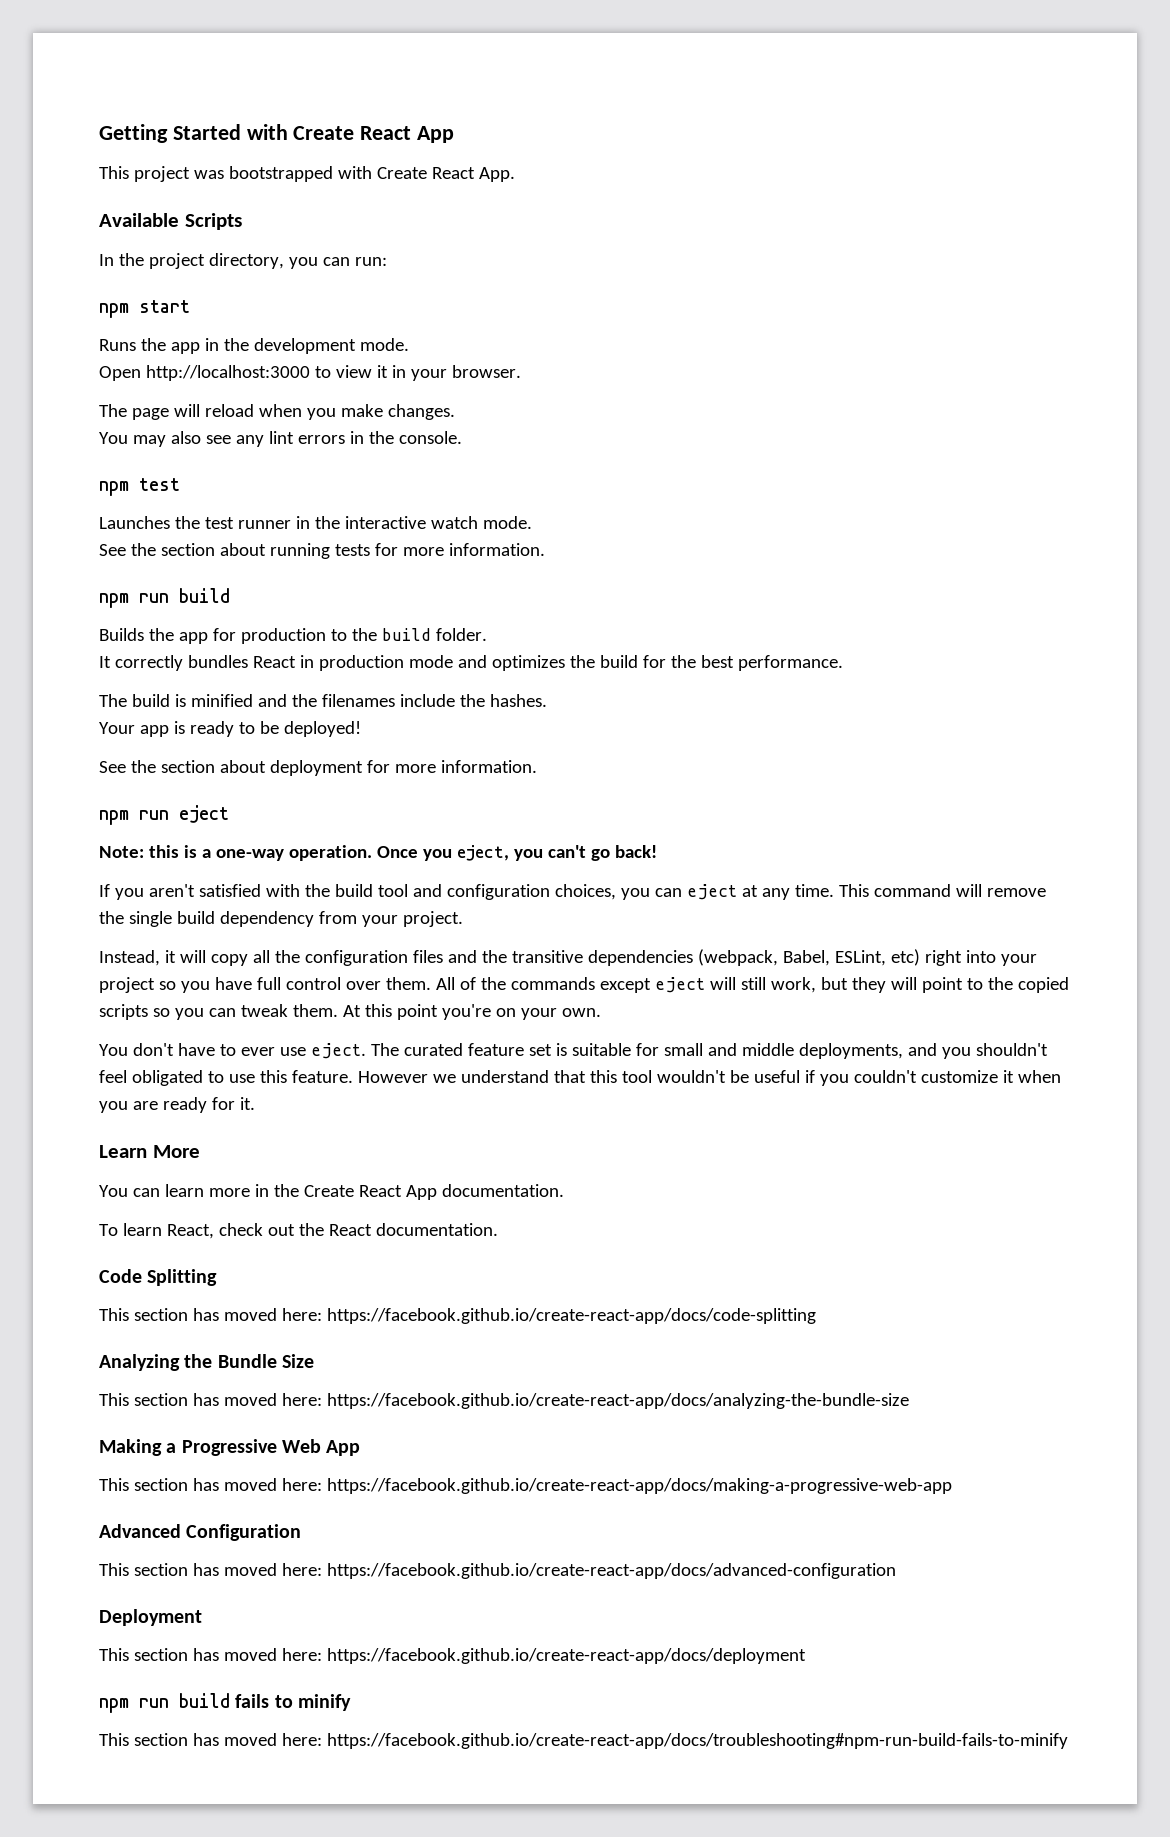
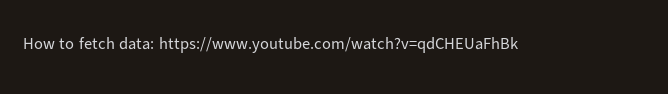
[99,124,455,143] [99,166,515,182] [99,213,242,230] [99,253,387,269] [99,300,190,318] [99,338,409,354] [99,365,521,381] [99,404,455,420] [99,431,462,447] [99,478,180,496] [99,516,532,529] [99,543,545,559] [99,588,230,608] [99,628,487,644] [99,655,843,671] [99,694,547,707] [99,721,361,737] [99,760,537,776] [99,805,229,825] [99,845,657,861] [99,884,1046,900] [99,911,463,927] [99,949,1037,966] [99,977,1069,993] [99,1004,601,1020] [99,1043,1048,1059] [99,1070,1061,1086] [99,1097,255,1113] [99,1145,200,1158] [99,1184,564,1200] [99,1223,498,1239] [99,1269,218,1286] [99,1308,816,1324] [99,1354,314,1371] [99,1393,909,1409] [99,1439,361,1456] [99,1478,952,1494] [99,1524,302,1541] [99,1563,896,1579] [99,1609,202,1626] [99,1648,806,1664] [99,1693,351,1713] [99,1733,1068,1749] Getting Started with Create React App // This project was bootstrapped with Create React App. // Available Scripts // In the project directory, you can run: // npm start // Runs the app in the development mode. // Open http://localhost:3000 to view it in your browser. // The page will reload when you make changes. // You may also see any lint errors in the console. // npm test // Launches the test runner in the interactive watch mode. // See the section about running tests for more information. // npm run build // Builds the app for production to the build folder. // It correctly bundles React in production mode and optimizes the build for the best performance. // The build is minified and the filenames include the hashes. // Your app is ready to be deployed! // See the section about deployment for more information. // npm run eject // Note: this is a one-way operation. Once you eject, you can't go back! // If you aren't satisfied with the build tool and configuration choices, you can eject at any time. This command will remove the single build dependency from your project. // Instead, it will copy all the configuration files and the transitive dependencies (webpack, Babel, ESLint, etc) right into your project so you have full control over them. All of the commands except eject will still work, but they will point to the copied scripts so you can tweak them. At this point you're on your own. // You don't have to ever use eject. The curated feature set is suitable for small and middle deployments, and you shouldn't feel obligated to use this feature. However we understand that this tool wouldn't be useful if you couldn't customize it when you are ready for it. // Learn More // You can learn more in the Create React App documentation. // To learn React, check out the React documentation. // Code Splitting // This section has moved here: https://facebook.github.io/create-react-app/docs/code-splitting // Analyzing the Bundle Size // This section has moved here: https://facebook.github.io/create-react-app/docs/analyzing-the-bundle-size // Making a Progressive Web App // This section has moved here: https://facebook.github.io/create-react-app/docs/making-a-progressive-web-app // Advanced Configuration // This section has moved here: https://facebook.github.io/create-react-app/docs/advanced-configuration // Deployment // This section has moved here: https://facebook.github.io/create-react-app/docs/deployment // npm run build fails to minify // This section has moved here: https://facebook.github.io/create-react-app/docs/troubleshooting#npm-run-build-fails-to-minify -> [23,37,519,53] How to fetch data: https://www.youtube.com/watch?v=qdCHEUaFhBk

